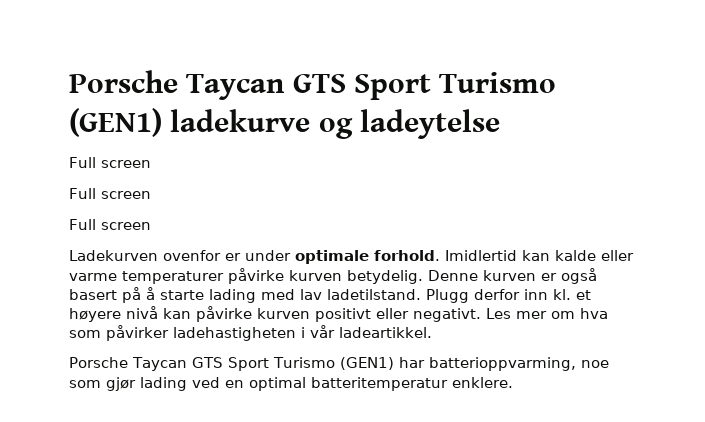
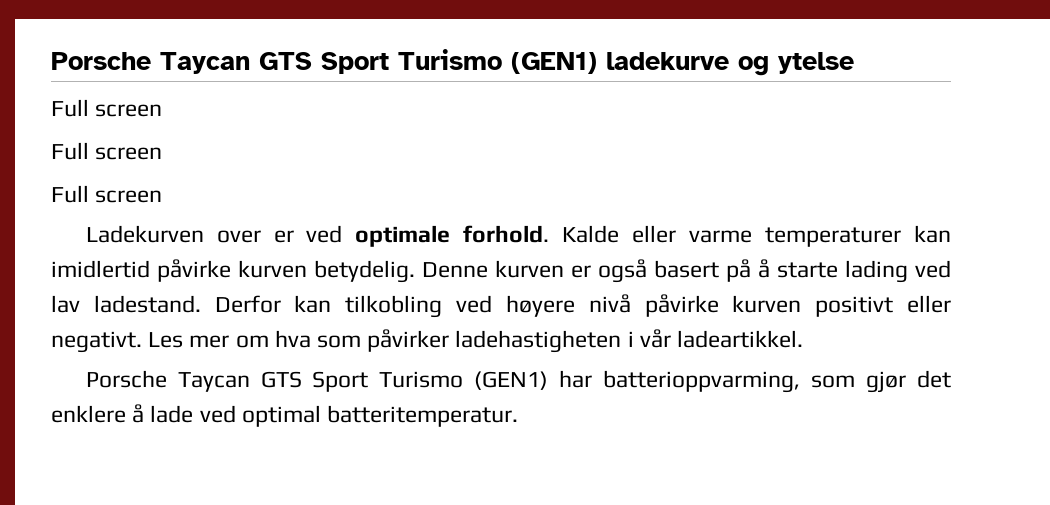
[360,109,501,139] ladeytelse -> [778,52,854,74] ytelse
[163,250,596,264] ovenfor er under optimale forhold. Imidlertid kan kalde -> [216,225,620,247] over er ved optimale forhold. Kalde
(224, 277) none -> [913,225,951,243] [51,260,150,278] kan imidlertid
[261,289,591,303] med lav ladetilstand. Plugg derfor inn kl. et -> [915,260,951,278] [51,295,493,318] ved lav ladestand. Derfor kan tilkobling ved
[163,308,191,319] kan -> (631, 303) none
[580,360,609,368] noe -> (801, 381) none
[140,377,513,391] lading ved en optimal batteritemperatur enklere. -> [916,370,951,388] [51,404,519,427] det enklere å lade ved optimal batteritemperatur.

